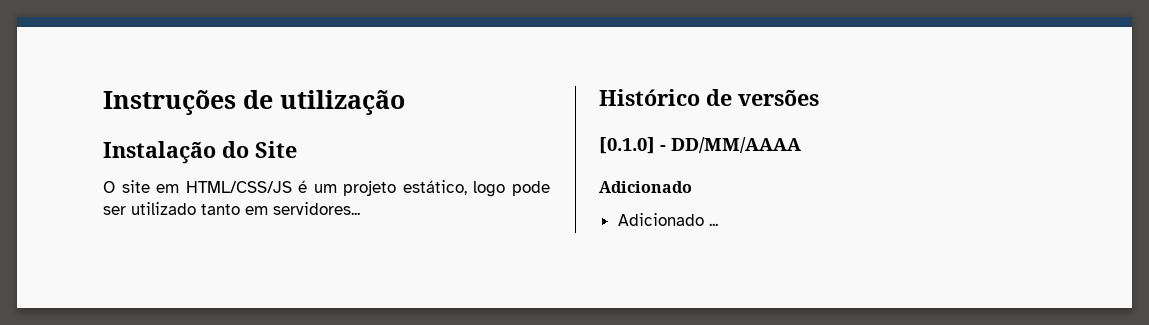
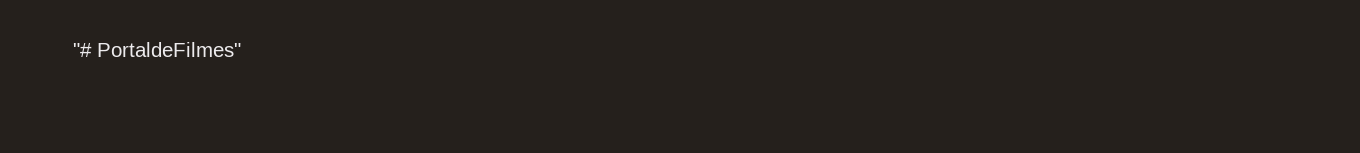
[103,90,405,115] [103,141,297,164] [103,180,550,197] [103,202,360,215] [599,89,819,106] [599,137,801,154] [599,181,692,193] [617,213,718,226] Instruções de utilização // Instalação do Site // O site em HTML/CSS/JS é um projeto estático, logo pode ser utilizado tanto em servidores... // Histórico de versões // [0.1.0] - DD/MM/AAAA // Adicionado // Adicionado ... -> [73,42,241,57] "# PortaldeFilmes"

